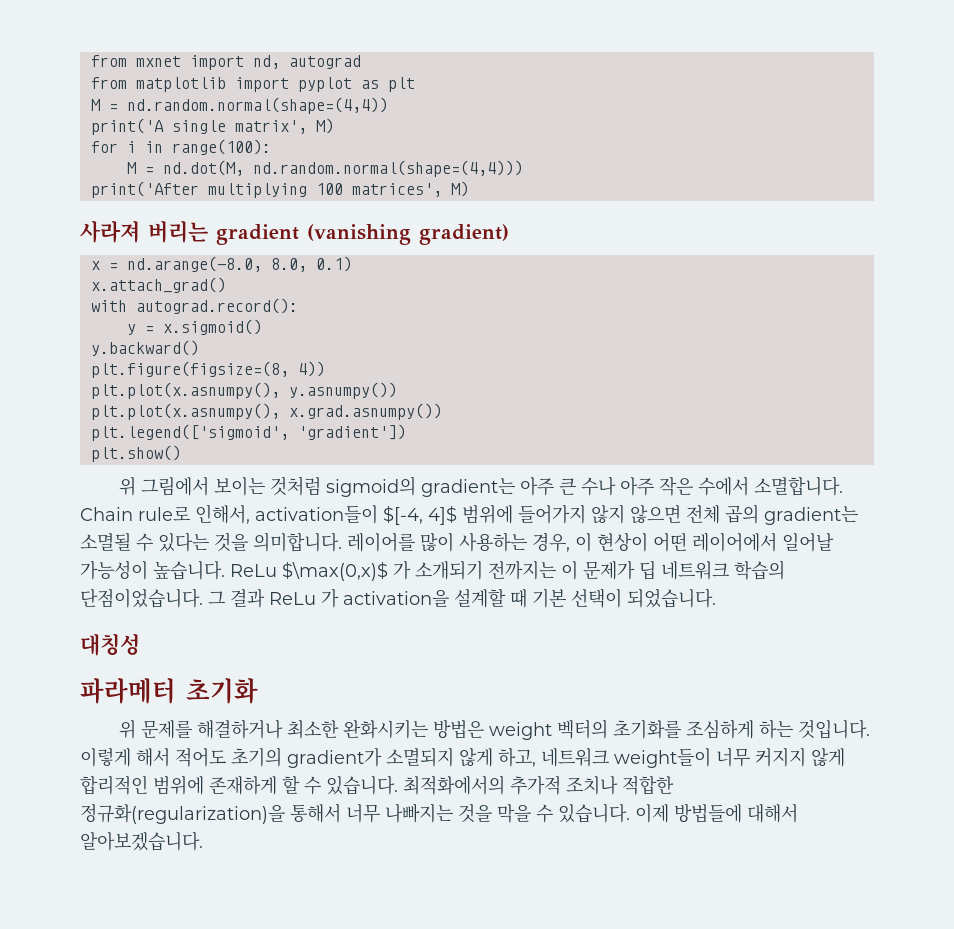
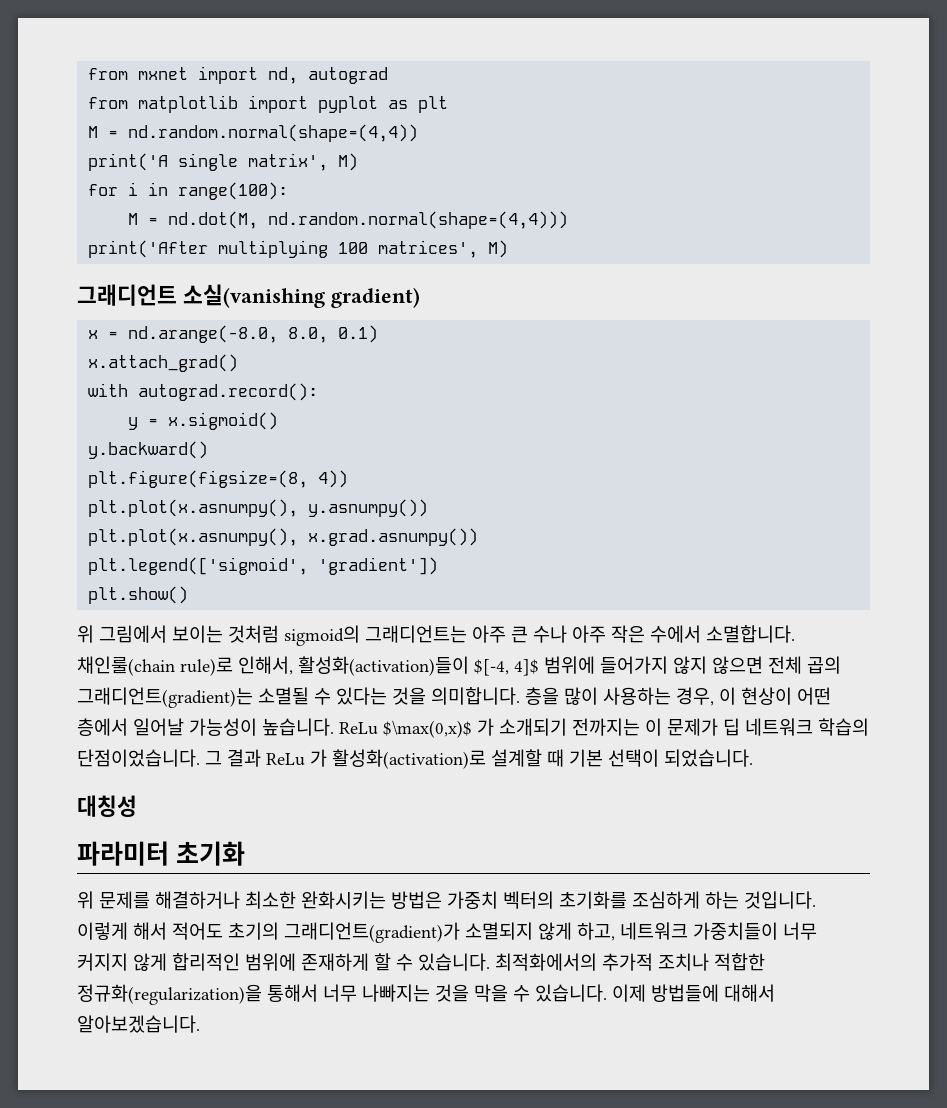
[80,220,411,245] 사라져 버리는 gradient (vanishing -> [77,284,325,308] 그래디언트 소실(vanishing
[421,478,516,497] gradient는 -> [365,625,467,643] 그래디언트는
[80,504,378,524] Chain rule로 인해서, activation들이 -> [77,656,469,676] 채인룰(chain rule)로 인해서, 활성화(activation)들이
[764,506,858,525] gradient는 -> [77,687,253,708] 그래디언트(gradient)는
[347,533,415,552] 레이어를 -> [525,687,559,705] 층을
[692,533,777,552] 레이어에서 -> [77,718,128,736] 층에서
[343,590,449,607] activation을 -> [332,749,486,769] 활성화(activation)로
[80,678,176,704] 파라메터 -> [77,841,169,866] 파라미터
[489,722,553,740] weight -> [447,891,498,909] 가중치
[287,748,382,768] gradient가 -> [284,922,460,943] 그래디언트(gradient)가
[614,748,711,768] weight들이 -> [693,922,778,940] 가중치들이

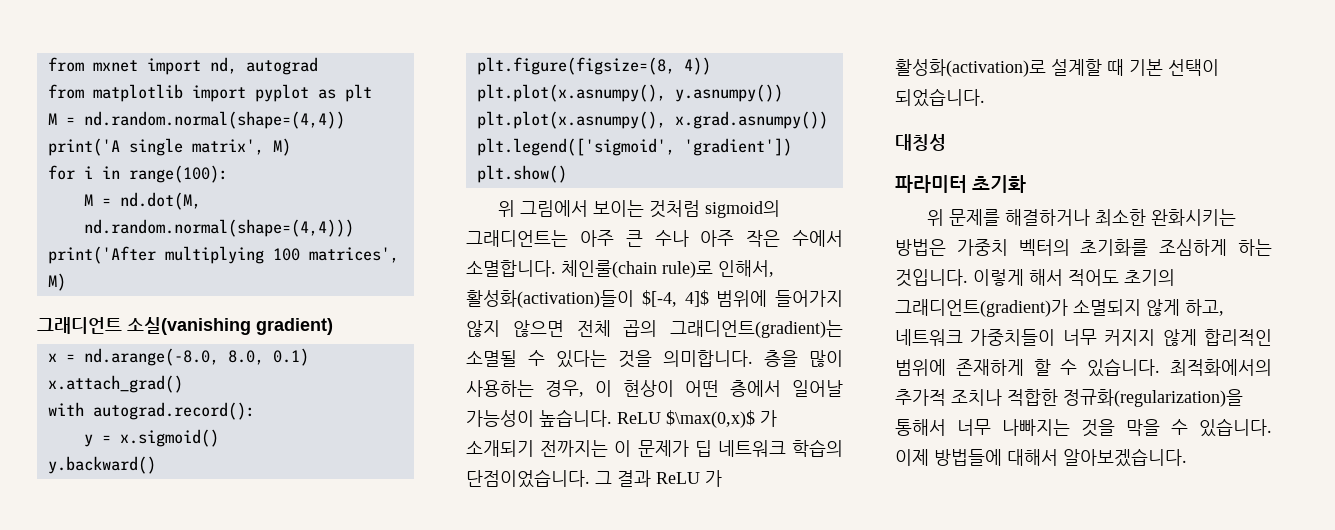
[77,656,175,676] 채인룰(chain -> [561,260,657,278] 체인룰(chain
[339,722,378,735] ReLu -> [617,412,661,424] ReLU
[266,753,305,766] ReLu -> [656,472,700,484] ReLU

